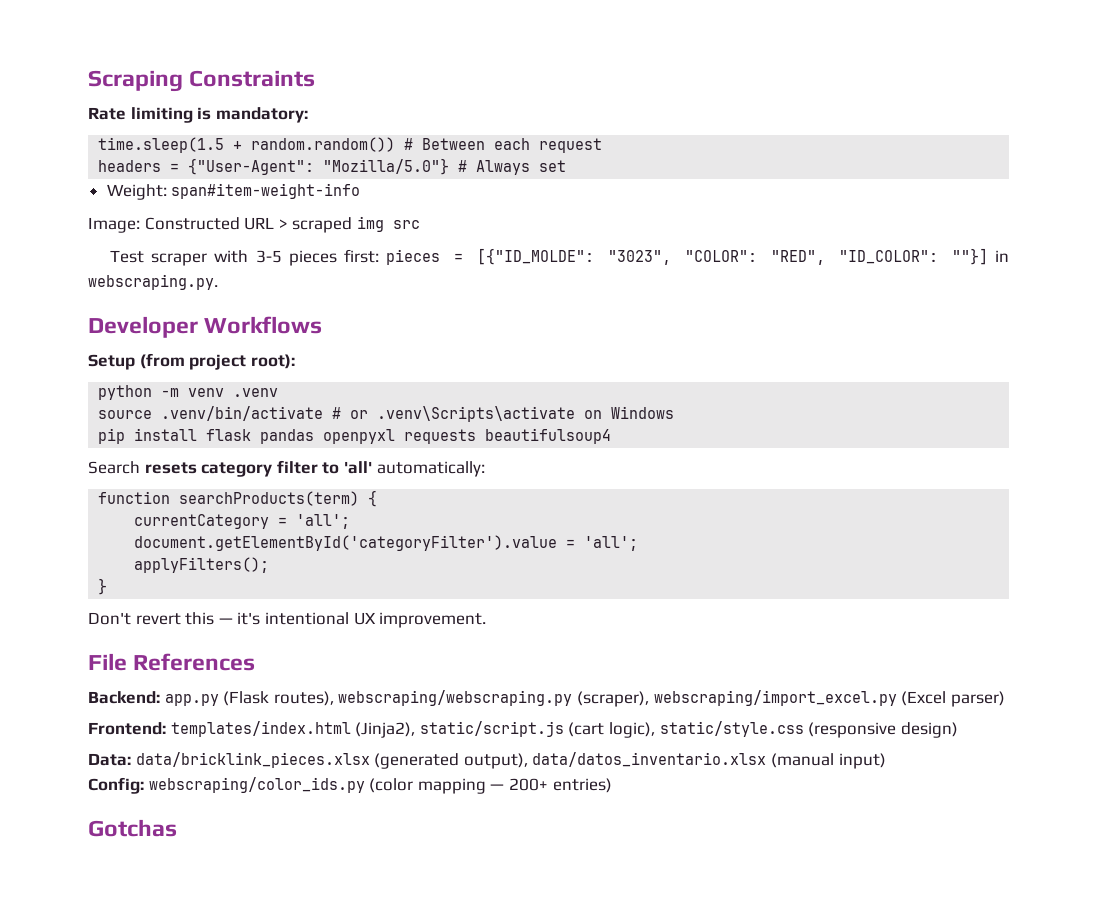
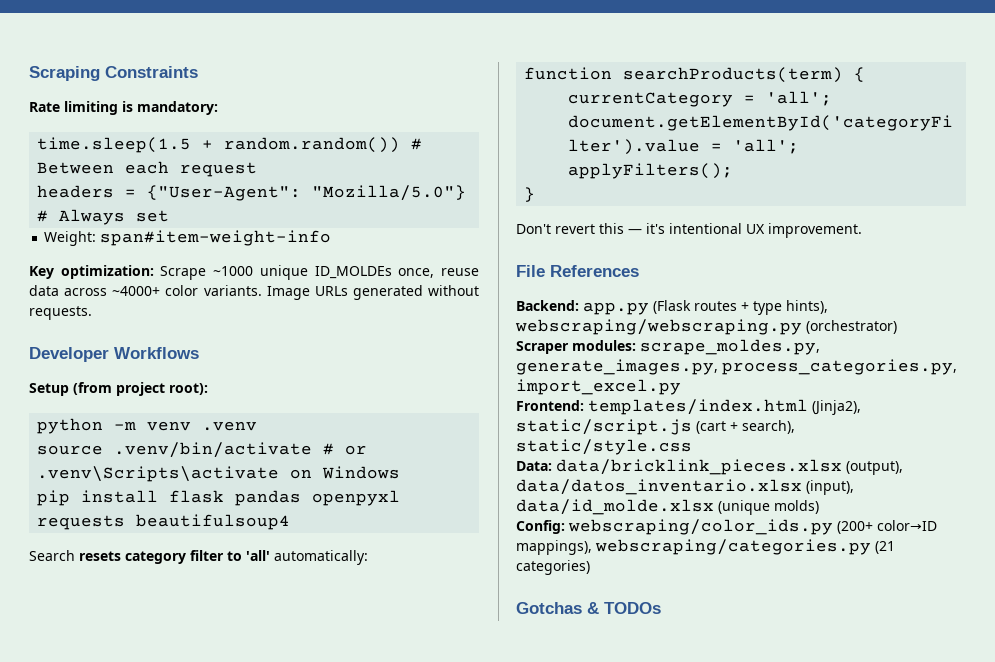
[88,216,420,233] [110,248,1010,266] [88,274,218,290] Image: Constructed URL > scraped img src // Test scraper with 3-5 pieces first: pieces = [{"ID_MOLDE": "3023", "COLOR": "RED", "ID_COLOR": ""}] in webscraping.py. -> [29,265,480,280] [29,285,479,300] [29,306,92,320] Key optimization: Scrape ~1000 unique ID_MOLDEs once, reuse data across ~4000+ color variants. Image URLs generated without requests.
[273,690,1005,707] routes), webscraping/webscraping.py (scraper), webscraping/import_excel.py (Excel parser) -> [694,300,828,315] [515,319,897,335] [516,339,820,355] [516,359,957,375] [516,379,681,395] routes + type hints), webscraping/webscraping.py (orchestrator) // Scraper modules: scrape_moldes.py, generate_images.py, process_categories.py, import_excel.py
[608,722,655,738] logic), -> [730,420,795,434] + search),
[808,722,958,738] (responsive design) -> (692, 447) none
[374,752,886,769] [88,777,612,794] (generated output), data/datos_inventario.xlsx (manual input) // Config: webscraping/color_ids.py (color mapping — 200+ entries) -> [846,461,903,475] [516,479,854,495] [516,499,819,515] [516,519,937,535] [516,539,895,555] [516,560,590,575] (output), data/datos_inventario.xlsx (input), data/id_molde.xlsx (unique molds) // Config: webscraping/color_ids.py (200+ color→ID mappings), webscraping/categories.py (21 categories)
(177, 828) none -> [587,602,661,614] & TODOs

